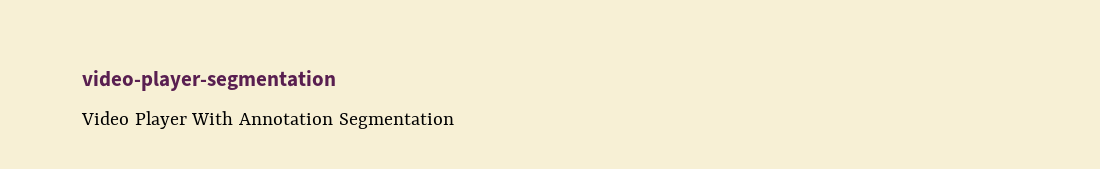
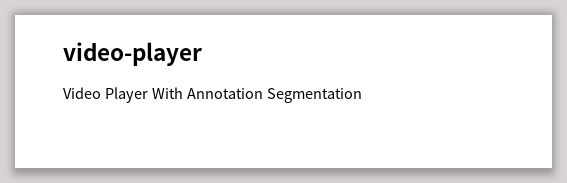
[82,70,336,91] video-player-segmentation -> [63,42,202,66] video-player

